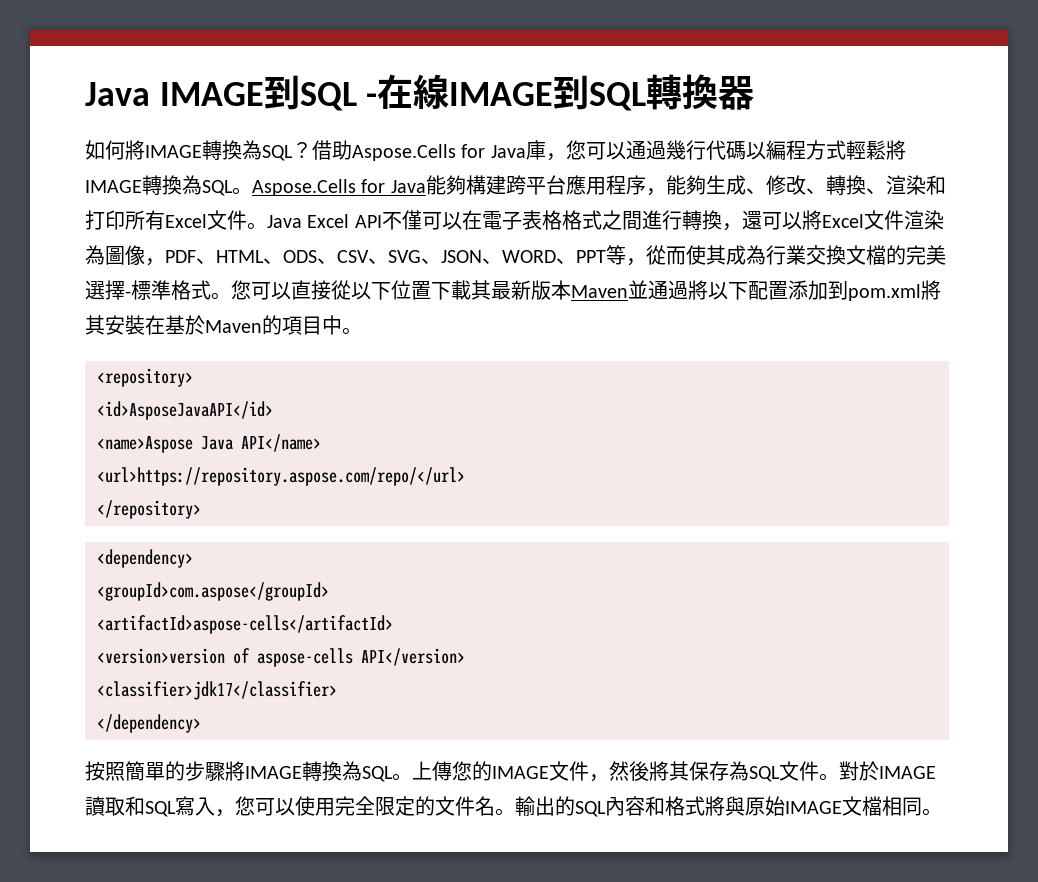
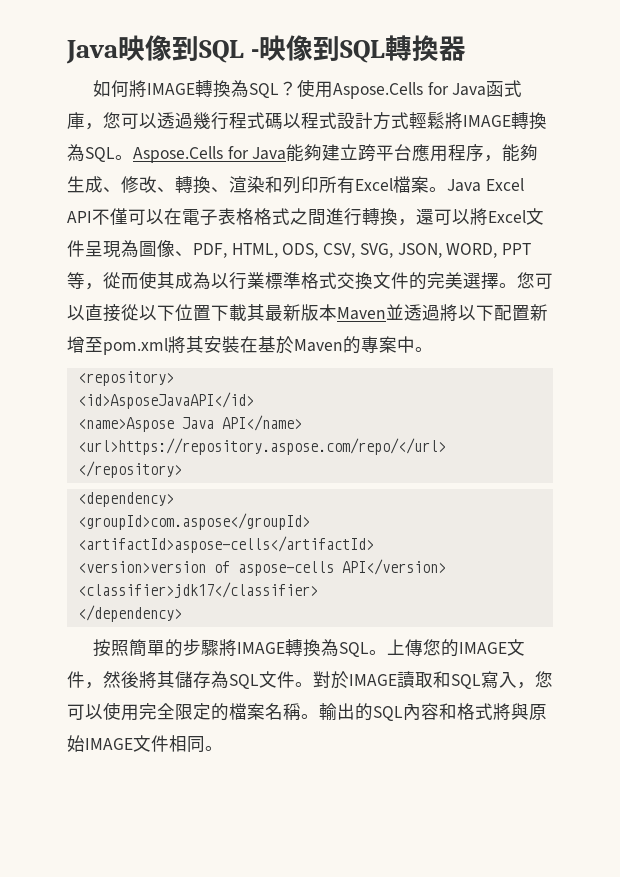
[85,82,264,106] Java IMAGE -> [66,35,172,64] Java映像
[377,74,554,110] 在線IMAGE -> [259,35,314,61] 映像
[312,140,526,161] 借助Aspose.Cells for Java -> [296,79,523,99] 使用Aspose.Cells for Java函式
[625,140,806,160] 通過幾行代碼以編程 -> [157,112,373,130] 透過幾行程式碼以程式設計
[465,175,506,195] 構建 -> [322,144,359,161] 建立
[85,210,105,230] 打 -> [283,176,301,194] 列
[207,210,247,230] 文件 -> [393,176,429,193] 檔案
[903,210,944,230] [85,245,576,266] 渲染為圖像，PDF、HTML、ODS、CSV、SVG、JSON、WORD、 -> [85,240,498,258] 呈現為圖像、PDF, HTML, ODS, CSV, SVG, JSON, WORD,
[766,245,946,265] [85,280,211,300] 行業交換文檔的完美選擇-標準格式 -> [211,272,499,290] 以行業標準格式交換文件的完美選擇
[648,280,668,300] 通 -> [404,304,422,321] 透
[788,280,848,300] 添加到 -> [530,304,548,321] [67,336,103,353] 新增至
[282,316,322,335] 項目 -> [361,336,397,353] 專案
[689,761,709,781] 保 -> [175,671,193,688] 儲
[435,796,495,816] 文件名 -> [229,703,301,720] 檔案名稱
[862,796,882,816] 檔 -> [151,735,169,752] 件

